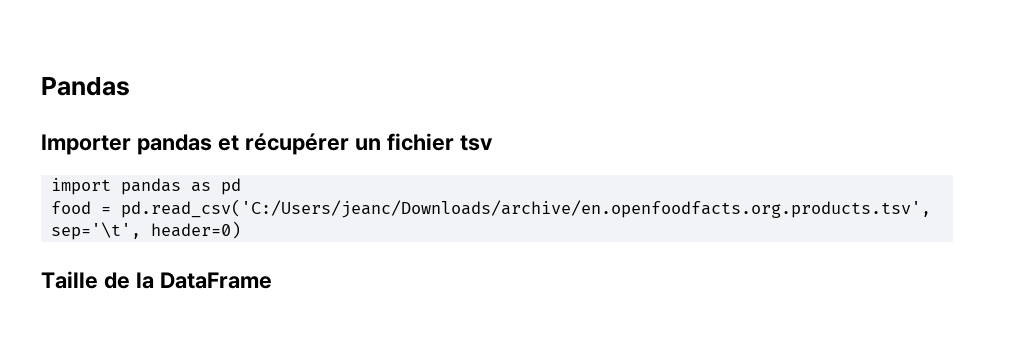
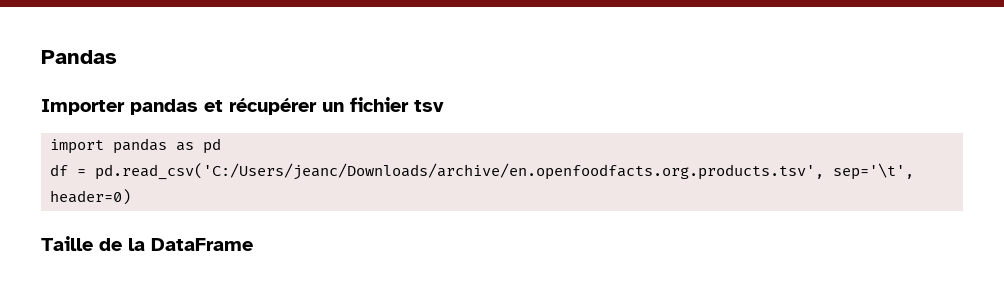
[50,201,91,214] food -> [50,164,69,176] df

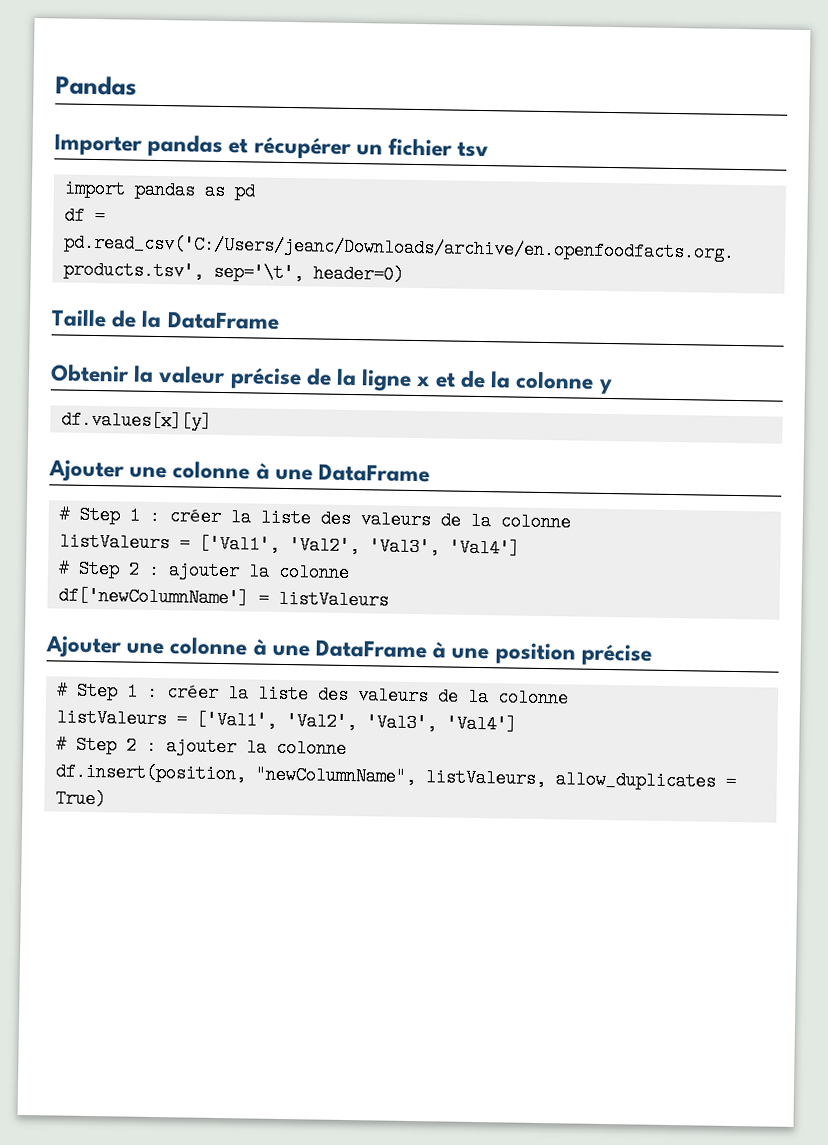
(253, 244) none -> [50,364,613,395] [60,410,212,431] [48,459,431,483] [58,505,571,532] [58,532,520,558] [57,559,350,582] [57,586,389,610] [45,635,652,666] [55,681,569,708] [55,708,517,734] [55,735,347,758] [54,762,736,792] [54,789,106,809] // Obtenir la valeur précise de la ligne x et de la colonne y // df.values[x][y] // Ajouter une colonne à une DataFrame // # Step 1 : créer la liste des valeurs de la colonne // listValeurs = ['Val1', 'Val2', 'Val3', 'Val4'] // # Step 2 : ajouter la colonne // df['newColumnName'] = listValeurs // Ajouter une colonne à une DataFrame à une position précise // # Step 1 : créer la liste des valeurs de la colonne // listValeurs = ['Val1', 'Val2', 'Val3', 'Val4'] // # Step 2 : ajouter la colonne // df.insert(position, "newColumnName", listValeurs, allow_duplicates = True)

